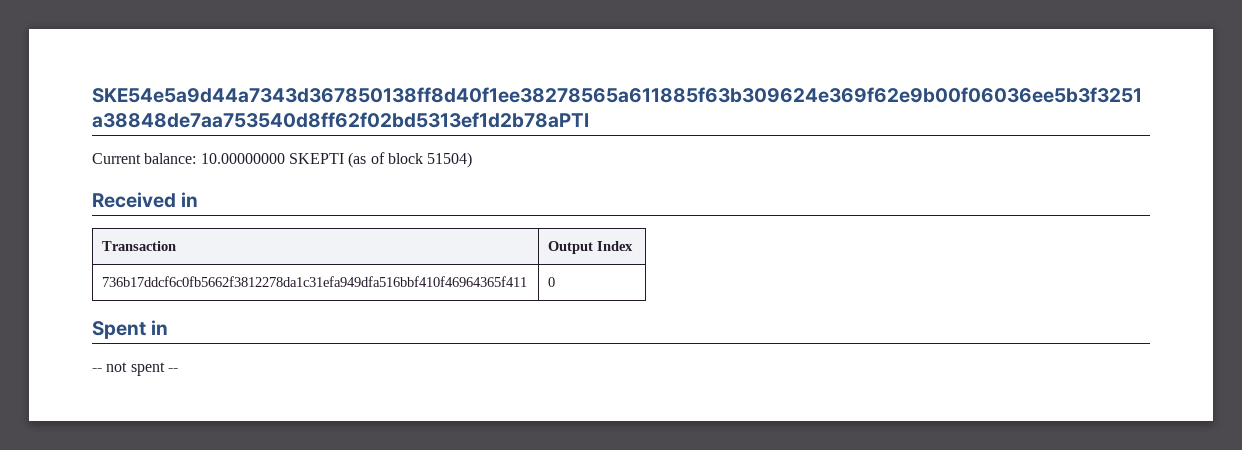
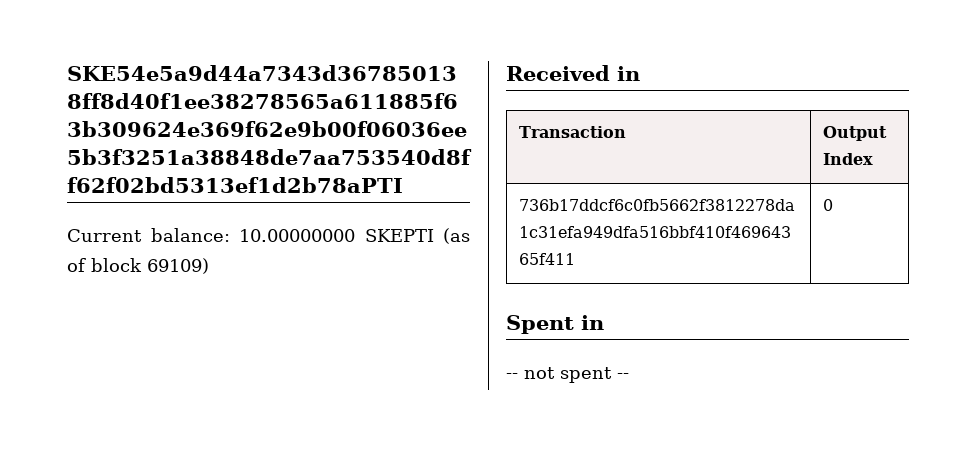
[427,152,473,168] 51504) -> [147,258,209,274] 69109)

